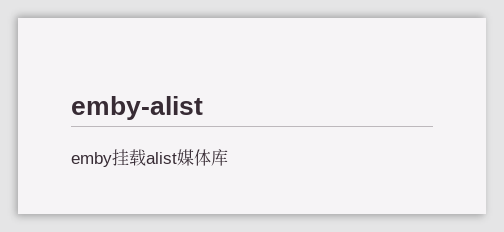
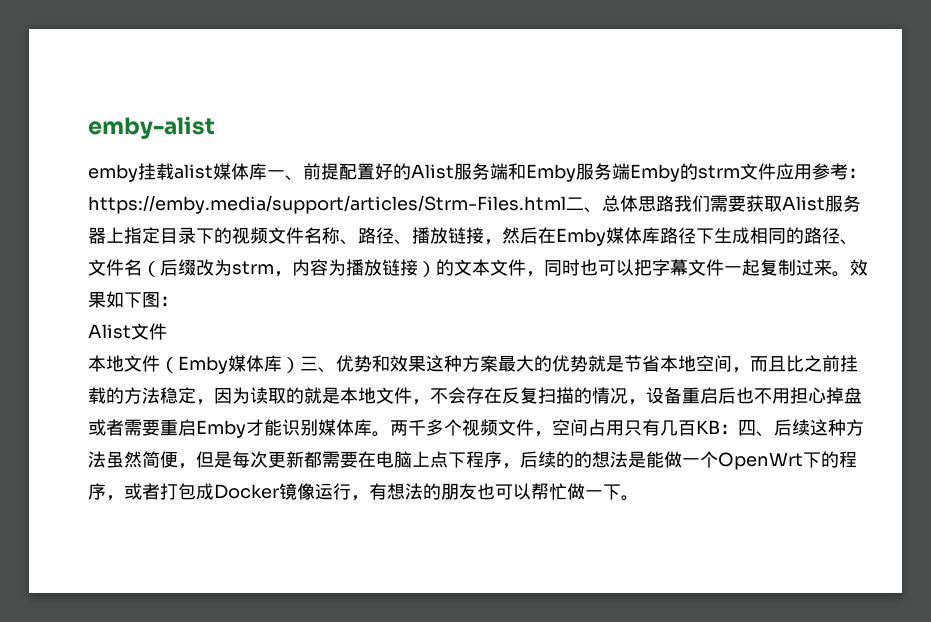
(228, 157) none -> [267,163,866,182] [88,195,861,214] [88,227,858,246] [88,259,868,277] [88,291,178,308] [88,323,167,340] [88,355,858,374] [88,387,862,405] [88,419,864,438] [88,451,857,470] [88,483,639,501] 一、前提配置好的Alist服务端和Emby服务端Emby的strm文件应用参考：https://emby.media/support/articles/Strm-Files.html二、总体思路我们需要获取Alist服务器上指定目录下的视频文件名称、路径、播放链接，然后在Emby媒体库路径下生成相同的路径、文件名（后缀改为strm，内容为播放链接）的文本文件，同时也可以把字幕文件一起复制过来。效果如下图： // Alist文件 // 本地文件（Emby媒体库）三、优势和效果这种方案最大的优势就是节省本地空间，而且比之前挂载的方法稳定，因为读取的就是本地文件，不会存在反复扫描的情况，设备重启后也不用担心掉盘或者需要重启Emby才能识别媒体库。两千多个视频文件，空间占用只有几百KB：四、后续这种方法虽然简便，但是每次更新都需要在电脑上点下程序，后续的的想法是能做一个OpenWrt下的程序，或者打包成Docker镜像运行，有想法的朋友也可以帮忙做一下。

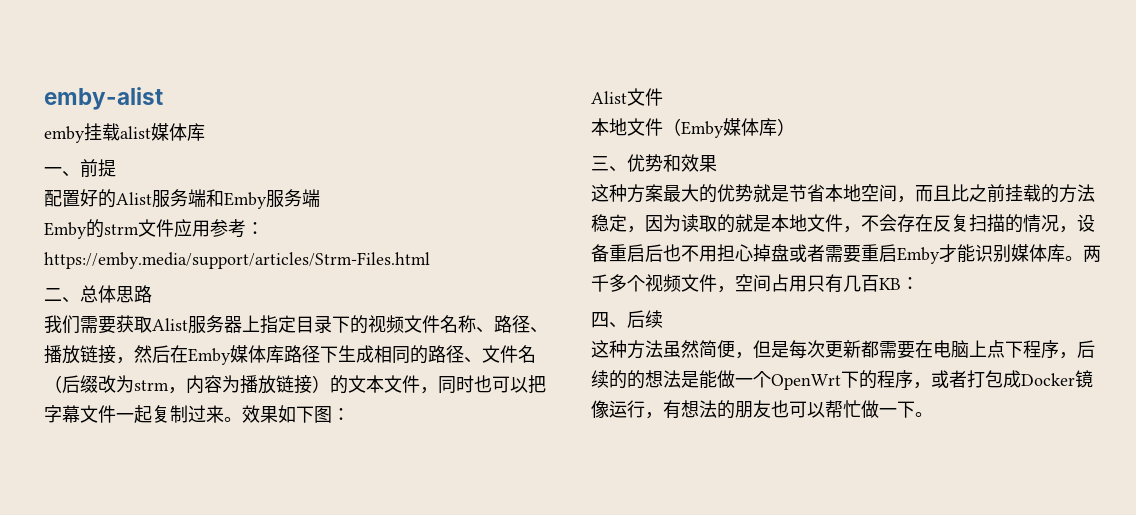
(267, 171) none -> (205, 132) //
(339, 171) none -> (116, 168) //
(630, 171) none -> (320, 198) //
(566, 204) none -> (430, 260) //
(674, 203) none -> (152, 294) //
(300, 365) none -> (795, 127) //
(426, 364) none -> (717, 163) //
(738, 429) none -> (919, 283) //
(810, 427) none -> (663, 319) //

